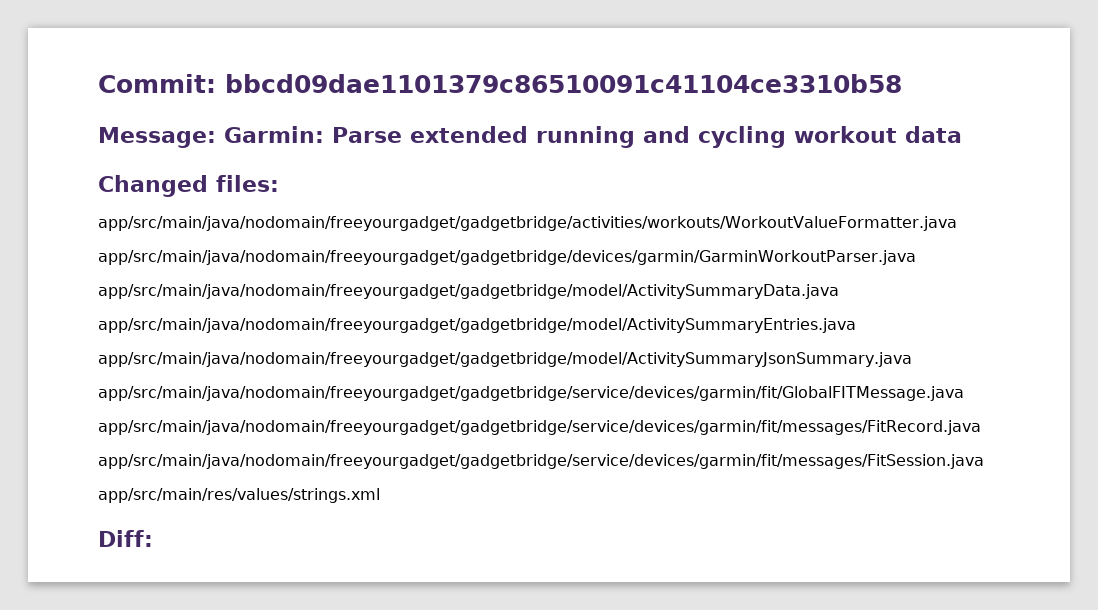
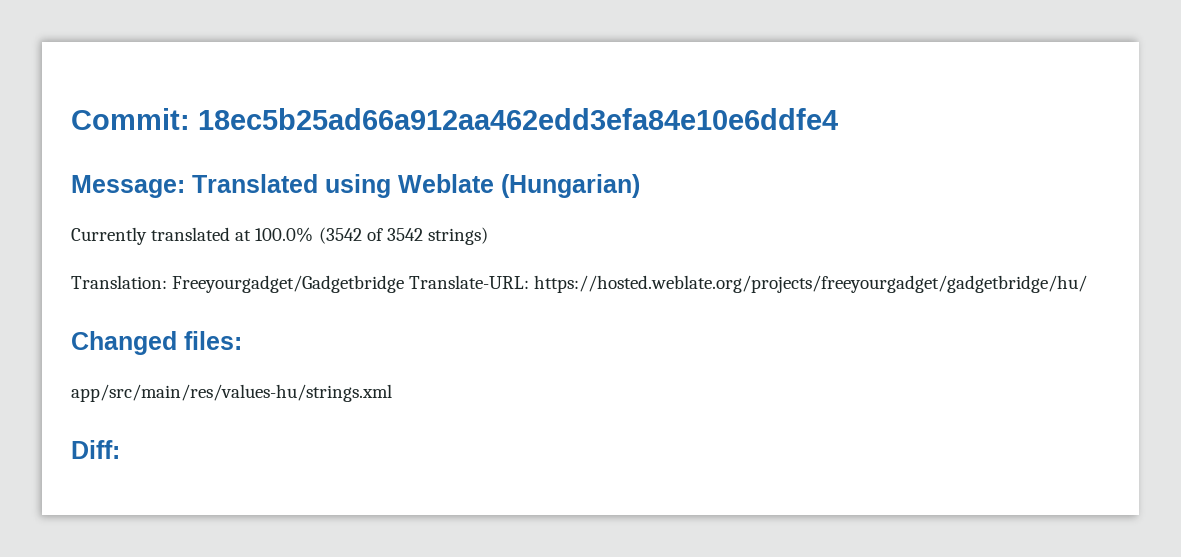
[225,74,902,93] bbcd09dae1101379c86510091c41104ce3310b58 -> [198,108,838,130] 18ec5b25ad66a912aa462edd3efa84e10e6ddfe4
[224,126,962,148] [98,175,279,197] [98,216,957,231] [98,250,916,265] [98,284,839,299] [98,318,856,333] [98,352,912,367] [98,386,964,401] [98,420,981,435] [98,454,984,469] [98,488,380,503] Garmin: Parse extended running and cycling workout data // Changed files: // app/src/main/java/nodomain/freeyourgadget/gadgetbridge/activities/workouts/WorkoutValueFormatter.java // app/src/main/java/nodomain/freeyourgadget/gadgetbridge/devices/garmin/GarminWorkoutParser.java // app/src/main/java/nodomain/freeyourgadget/gadgetbridge/model/ActivitySummaryData.java // app/src/main/java/nodomain/freeyourgadget/gadgetbridge/model/ActivitySummaryEntries.java // app/src/main/java/nodomain/freeyourgadget/gadgetbridge/model/ActivitySummaryJsonSummary.java // app/src/main/java/nodomain/freeyourgadget/gadgetbridge/service/devices/garmin/fit/GlobalFITMessage.java // app/src/main/java/nodomain/freeyourgadget/gadgetbridge/service/devices/garmin/fit/messages/FitRecord.java // app/src/main/java/nodomain/freeyourgadget/gadgetbridge/service/devices/garmin/fit/messages/FitSession.java // app/src/main/res/values/strings.xml -> [192,174,640,198] [71,227,488,245] [71,275,1088,293] [71,331,242,355] [71,384,392,402] Translated using Weblate (Hungarian) // Currently translated at 100.0% (3542 of 3542 strings) // Translation: Freeyourgadget/Gadgetbridge Translate-URL: https://hosted.weblate.org/projects/freeyourgadget/gadgetbridge/hu/ // Changed files: // app/src/main/res/values-hu/strings.xml

